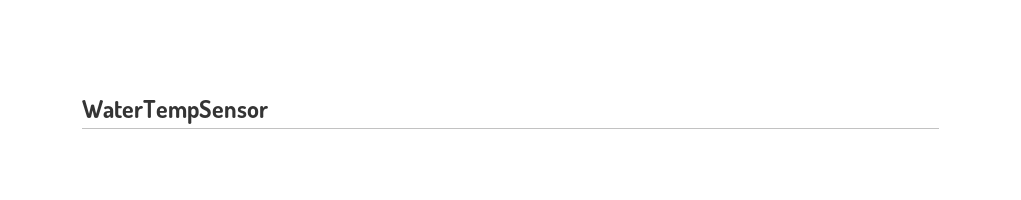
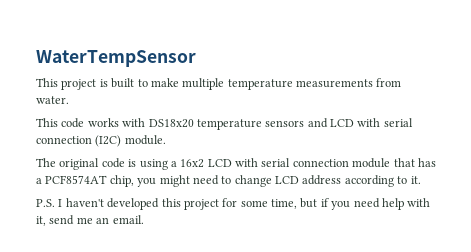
(268, 112) none -> [36,78,402,90] [36,96,69,104] [36,118,413,130] [36,135,166,147] [36,158,436,170] [36,175,421,187] [36,198,431,210] [36,215,144,226] // This project is built to make multiple temperature measurements from water. // This code works with DS18x20 temperature sensors and LCD with serial connection (I2C) module. // The original code is using a 16x2 LCD with serial connection module that has a PCF8574AT chip, you might need to change LCD address according to it. // P.S. I haven't developed this project for some time, but if you need help with it, send me an email.

